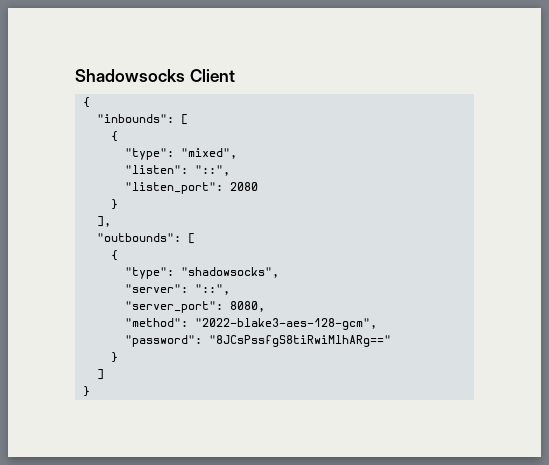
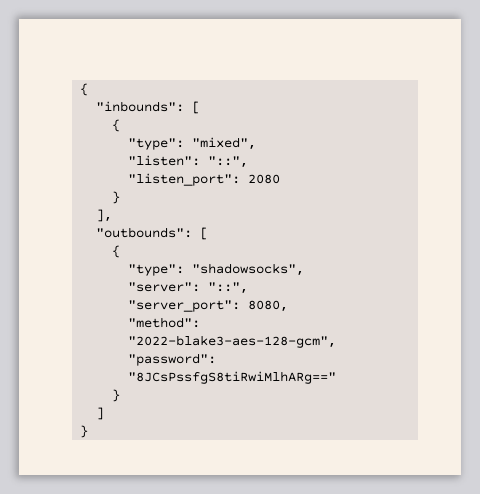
[75,69,235,82] Shadowsocks Client // -> (79, 89) none

